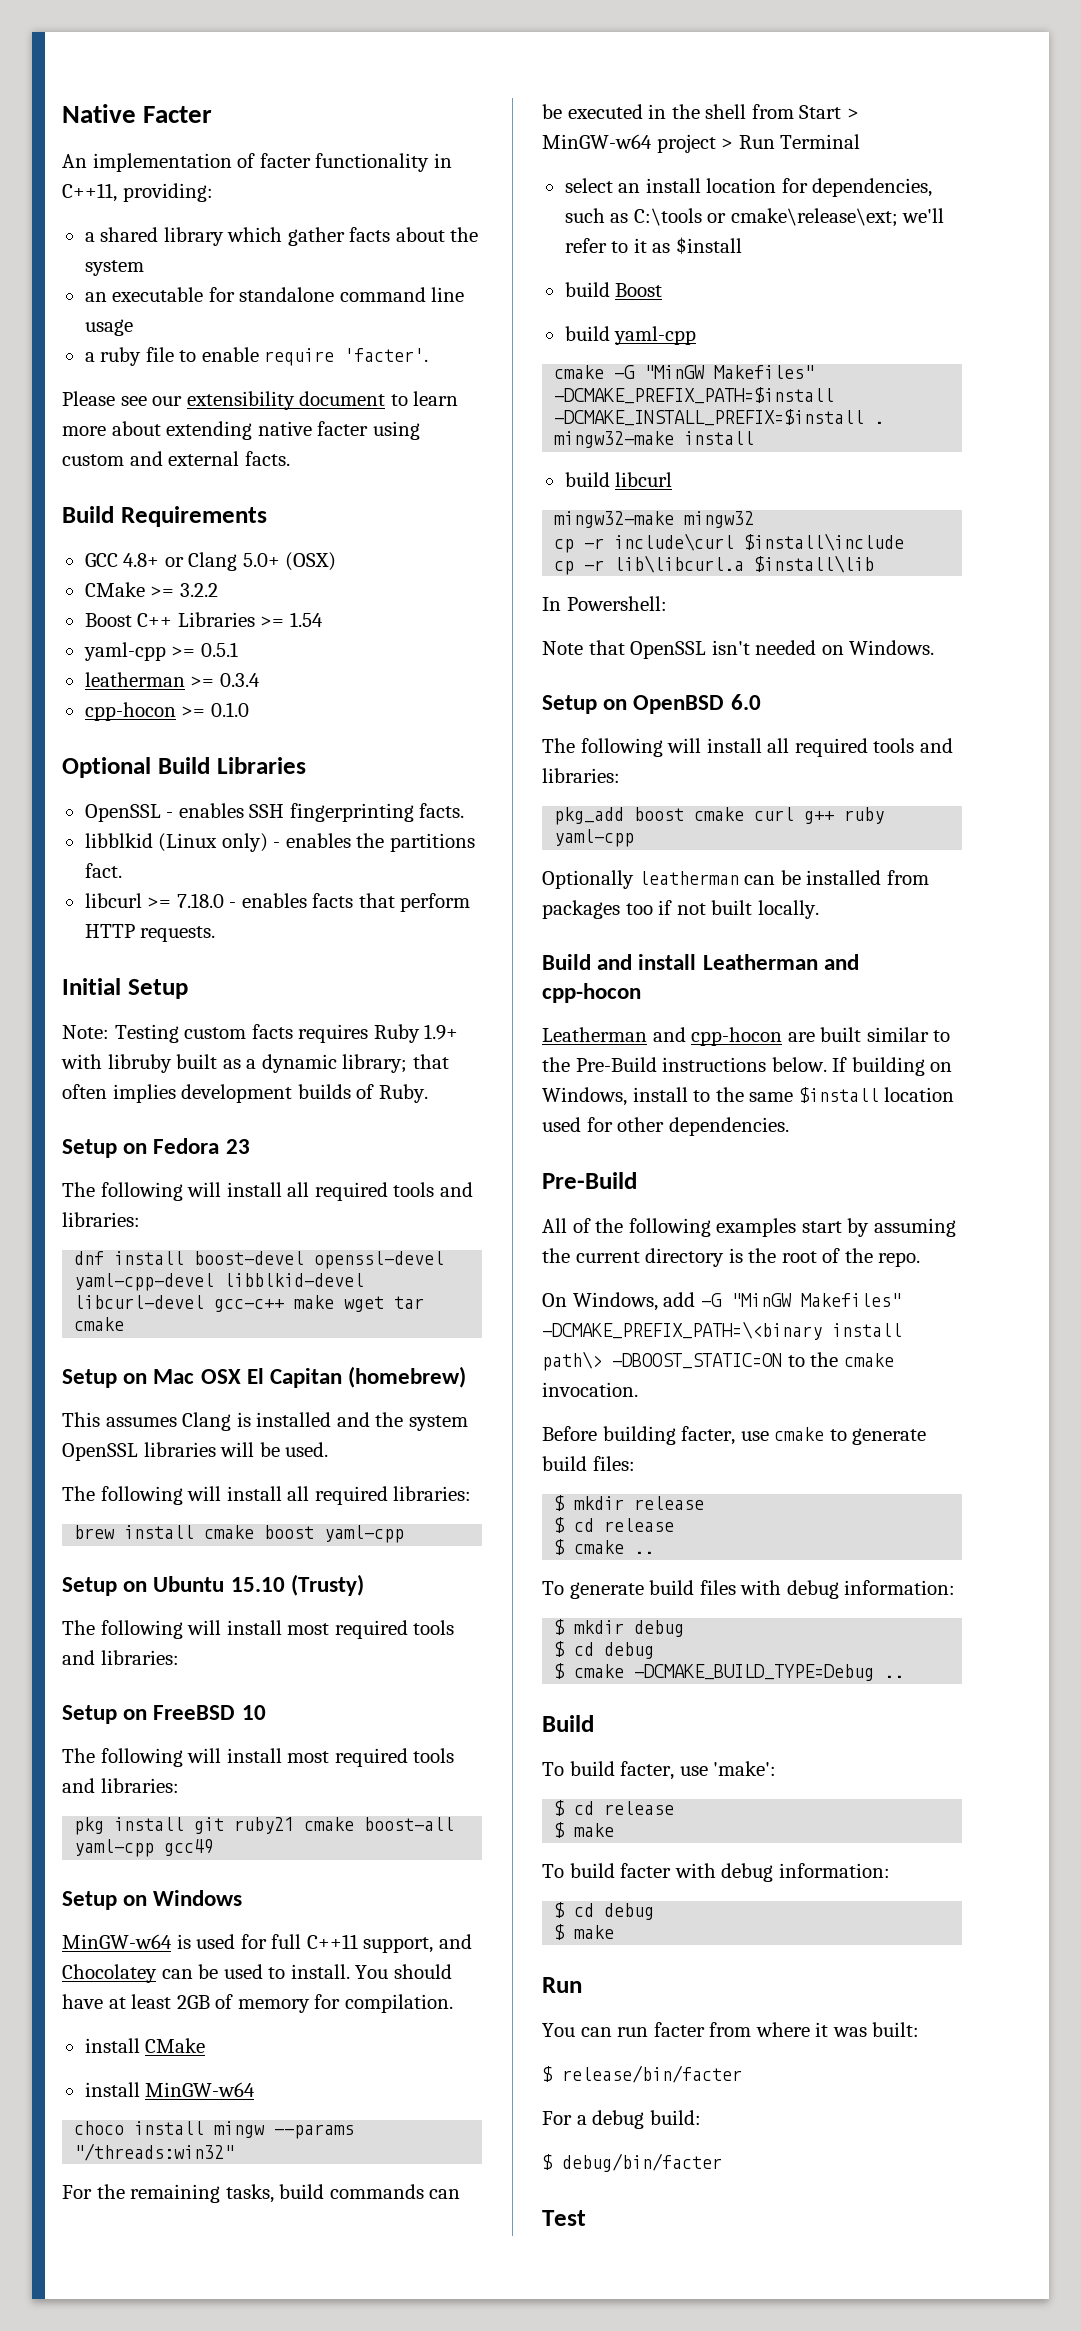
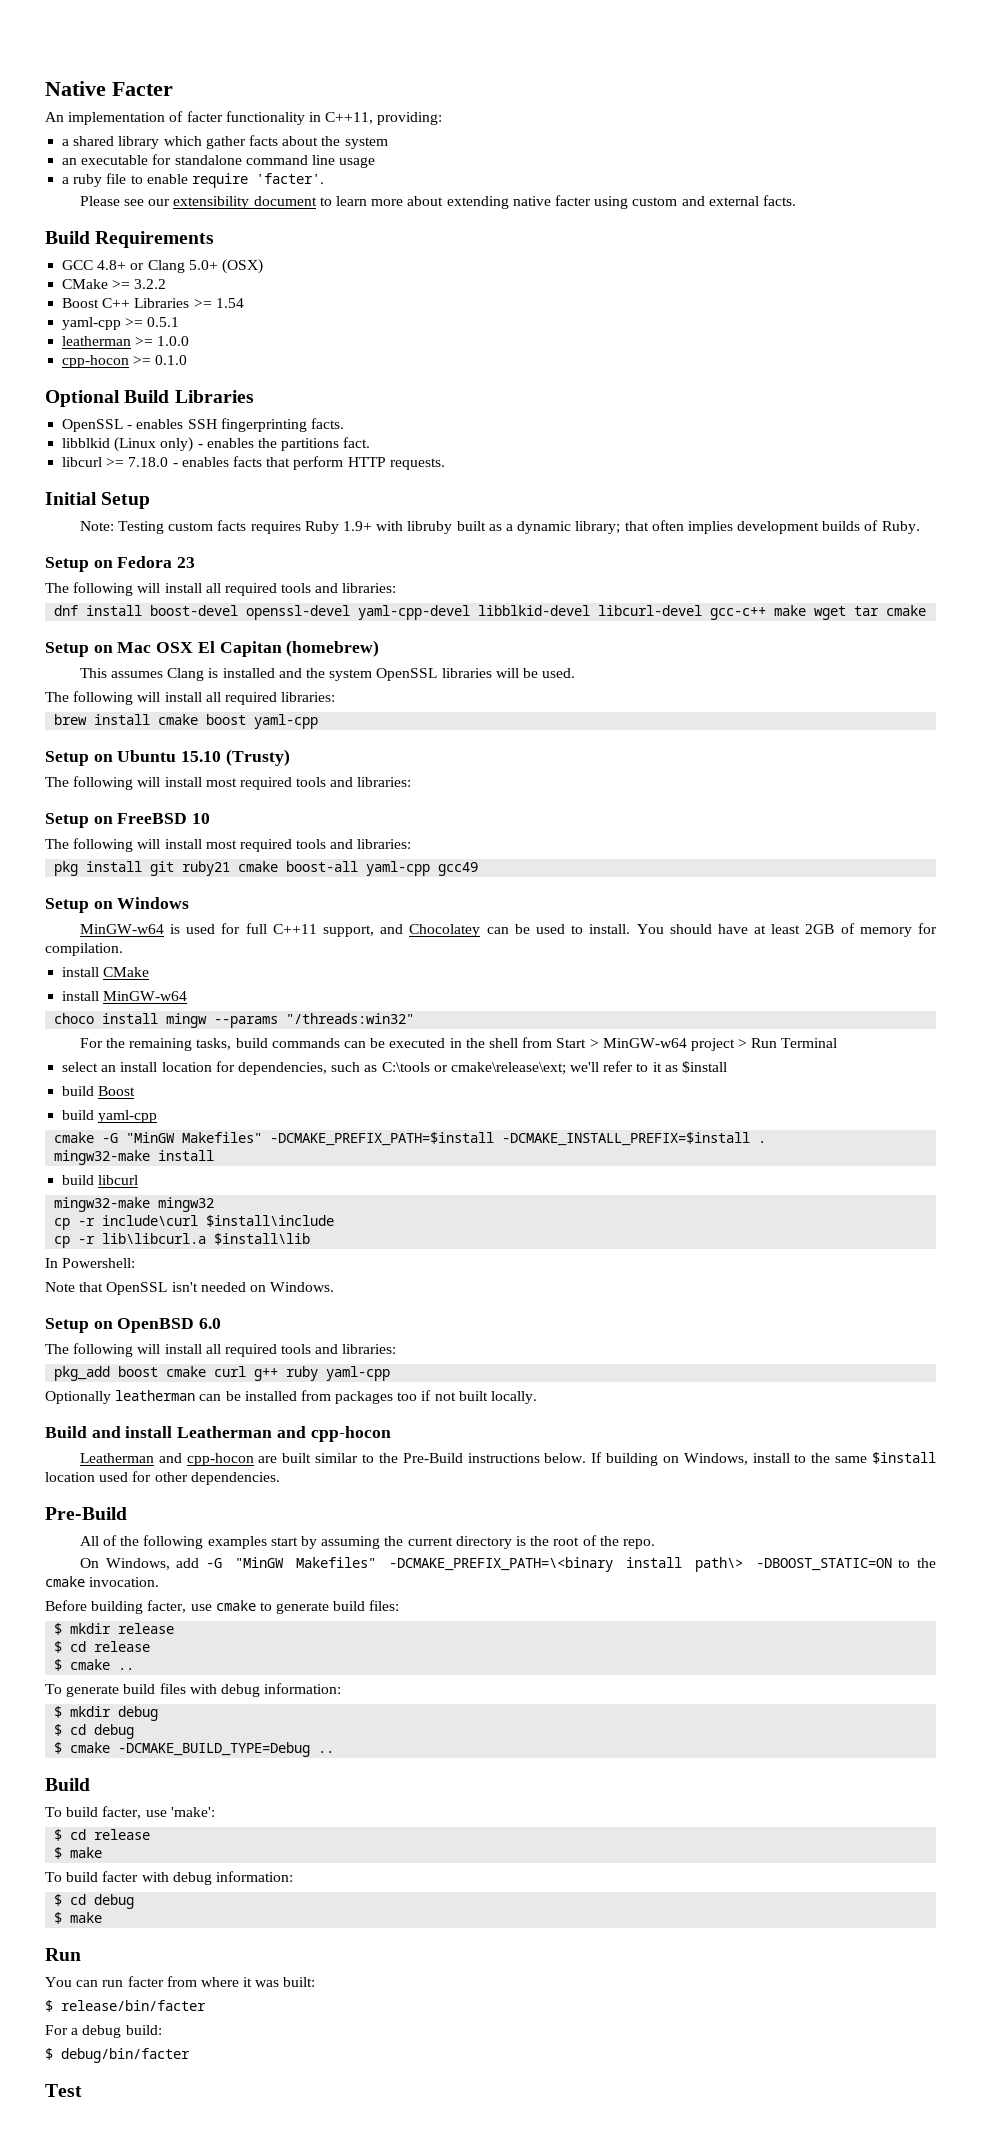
[219,673,260,687] 0.3.4 -> [157,336,190,346] 1.0.0

